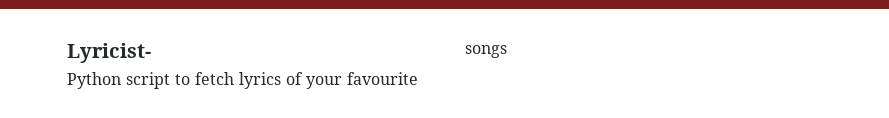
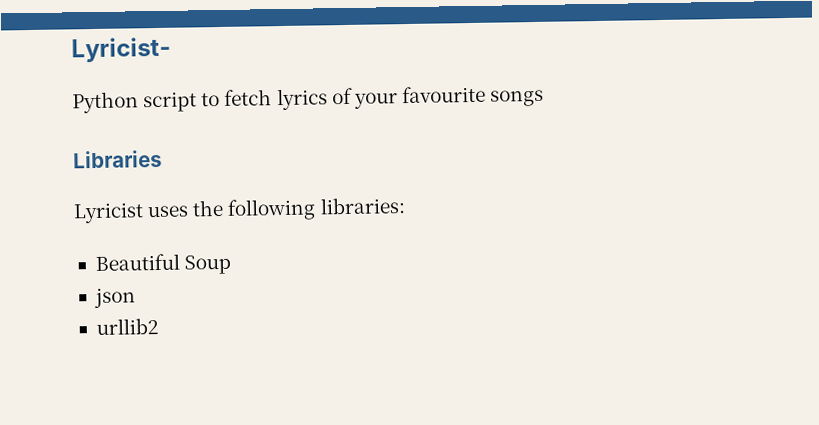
(507, 51) none -> [72,149,162,169] [73,197,406,224] [94,253,232,275] [93,287,136,309] [95,317,159,335] // Libraries // Lyricist uses the following libraries: // Beautiful Soup // json // urllib2

